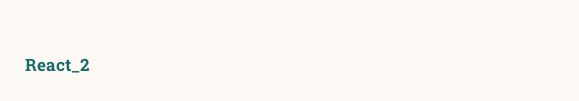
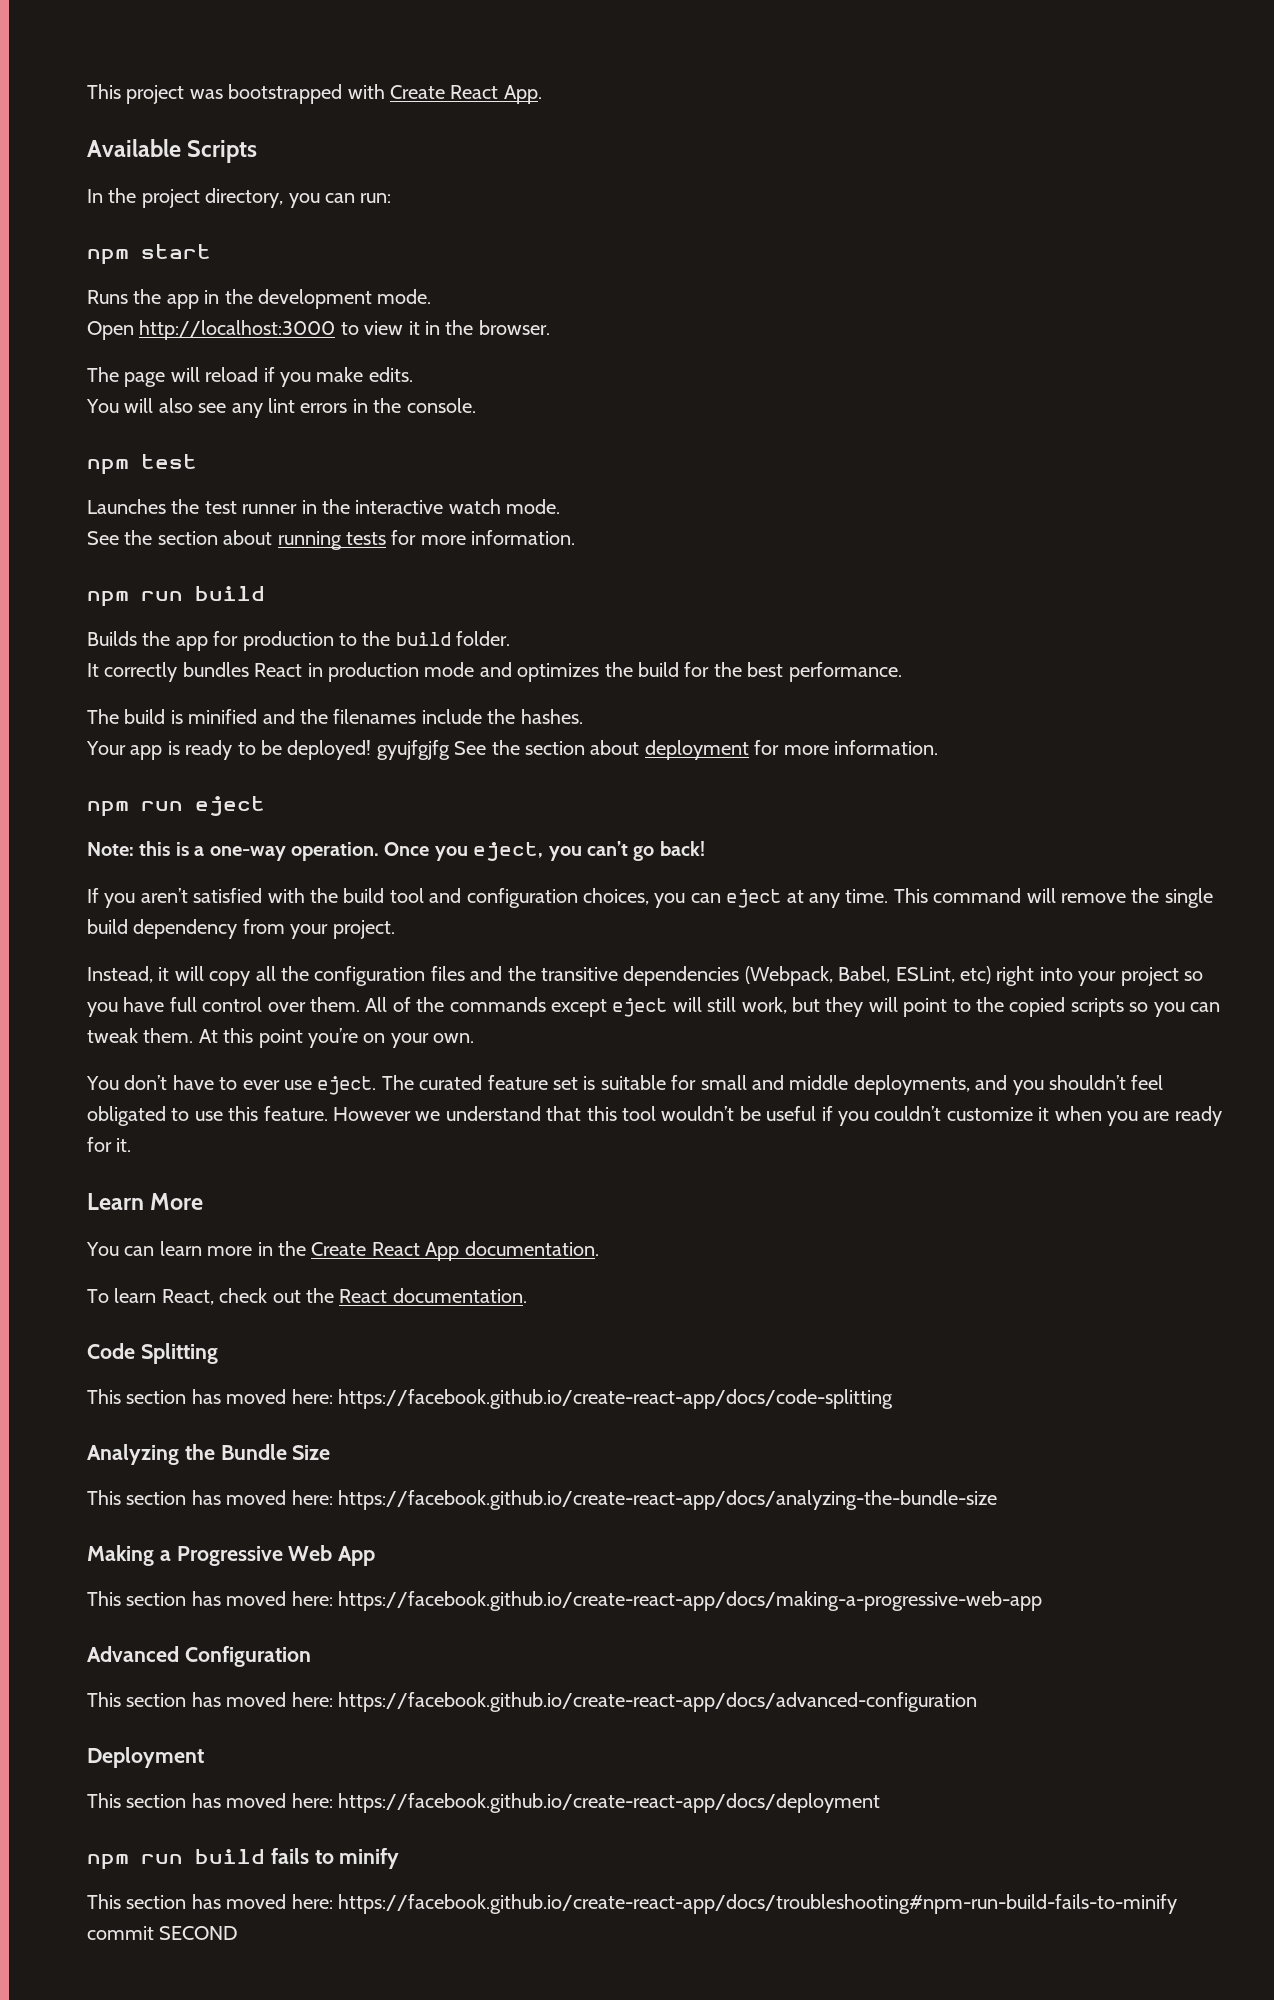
[25,58,89,73] React_2 -> [87,84,542,104] [87,139,258,163] [87,188,392,208] [87,244,211,265] [87,289,432,309] [87,320,550,340] [87,367,413,387] [86,398,476,418] [87,454,197,475] [87,499,561,514] [87,530,576,550] [87,586,265,607] [87,631,511,651] [87,662,902,682] [87,709,583,724] [86,740,938,760] [87,796,265,817] [87,841,705,861] [87,888,1213,908] [87,919,395,939] [87,966,1203,986] [87,997,1220,1017] [87,1028,475,1048] [86,1075,1164,1095] [87,1106,1222,1126] [87,1137,132,1152] [87,1193,204,1210] [86,1241,599,1261] [87,1288,527,1305] [87,1343,218,1364] [87,1389,893,1409] [87,1444,331,1465] [87,1490,997,1510] [87,1545,376,1566] [87,1591,1042,1611] [87,1646,311,1667] [87,1692,977,1712] [87,1747,204,1768] [87,1793,880,1813] [87,1848,400,1870] [87,1894,1177,1914] [87,1926,239,1940] This project was bootstrapped with Create React App. // Available Scripts // In the project directory, you can run: // npm start // Runs the app in the development mode. // Open http://localhost:3000 to view it in the browser. // The page will reload if you make edits. // You will also see any lint errors in the console. // npm test // Launches the test runner in the interactive watch mode. // See the section about running tests for more information. // npm run build // Builds the app for production to the build folder. // It correctly bundles React in production mode and optimizes the build for the best performance. // The build is minified and the filenames include the hashes. // Your app is ready to be deployed! gyujfgjfg See the section about deployment for more information. // npm run eject // Note: this is a one-way operation. Once you eject, you can’t go back! // If you aren’t satisfied with the build tool and configuration choices, you can eject at any time. This command will remove the single build dependency from your project. // Instead, it will copy all the configuration files and the transitive dependencies (Webpack, Babel, ESLint, etc) right into your project so you have full control over them. All of the commands except eject will still work, but they will point to the copied scripts so you can tweak them. At this point you’re on your own. // You don’t have to ever use eject. The curated feature set is suitable for small and middle deployments, and you shouldn’t feel obligated to use this feature. However we understand that this tool wouldn’t be useful if you couldn’t customize it when you are ready for it. // Learn More // You can learn more in the Create React App documentation. // To learn React, check out the React documentation. // Code Splitting // This section has moved here: https://facebook.github.io/create-react-app/docs/code-splitting // Analyzing the Bundle Size // This section has moved here: https://facebook.github.io/create-react-app/docs/analyzing-the-bundle-size // Making a Progressive Web App // This section has moved here: https://facebook.github.io/create-react-app/docs/making-a-progressive-web-app // Advanced Configuration // This section has moved here: https://facebook.github.io/create-react-app/docs/advanced-configuration // Deployment // This section has moved here: https://facebook.github.io/create-react-app/docs/deployment // npm run build fails to minify // This section has moved here: https://facebook.github.io/create-react-app/docs/troubleshooting#npm-run-build-fails-to-minify commit SECOND

